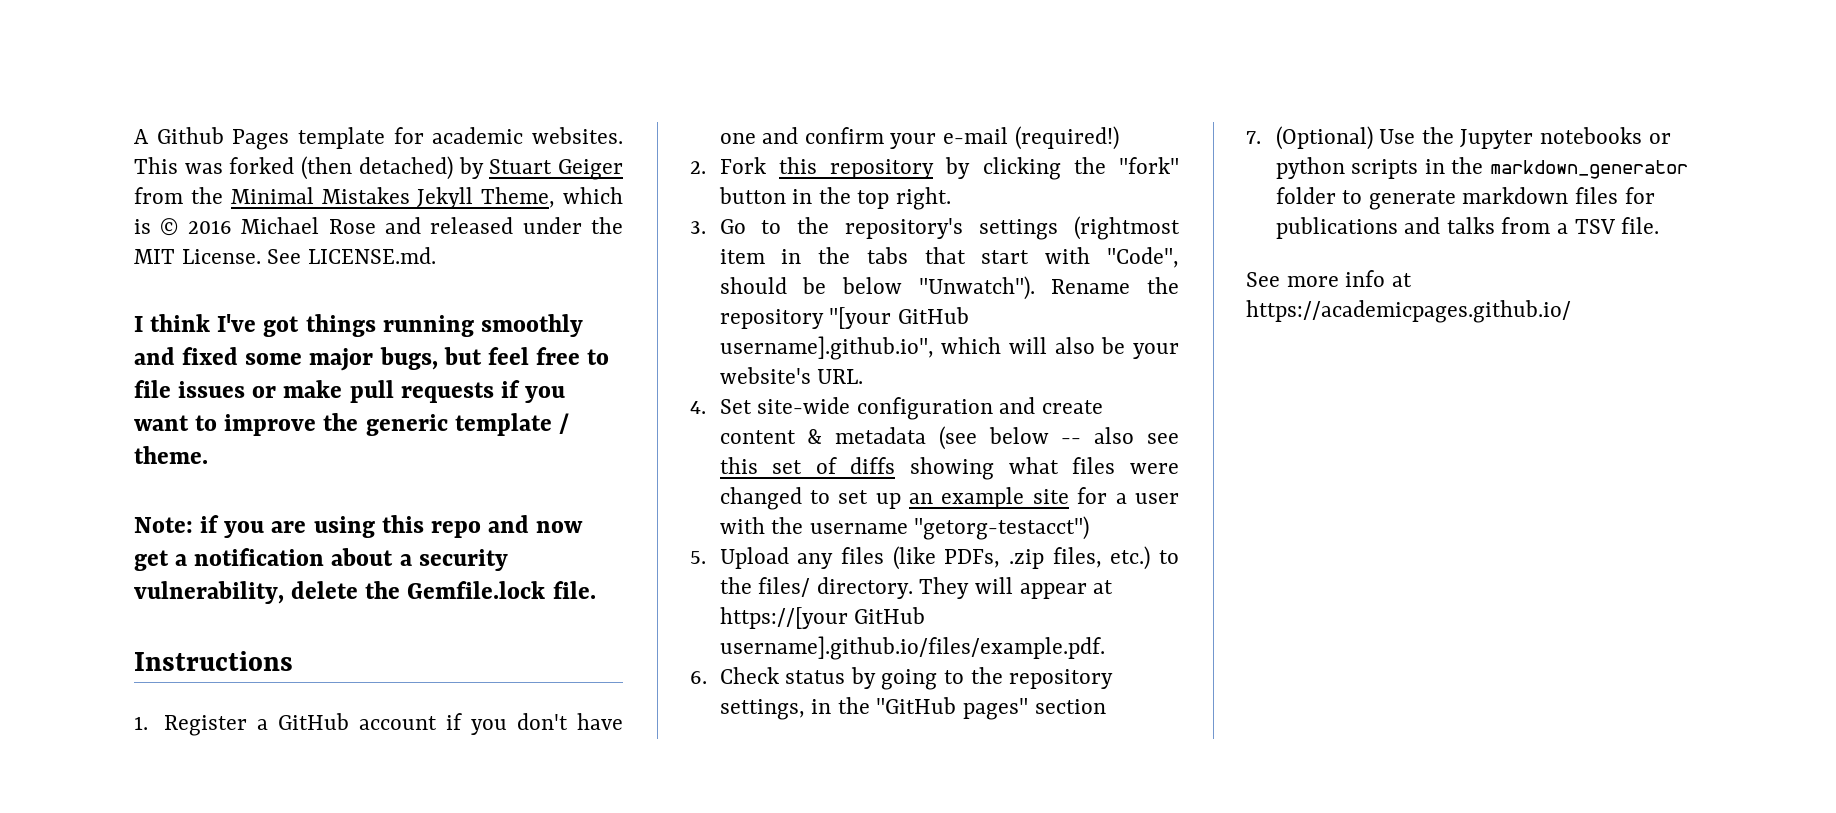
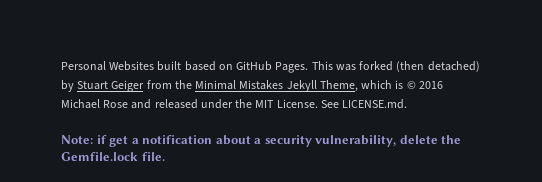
[134,127,623,150] A Github Pages template for academic websites. -> [61,61,309,73] Personal Websites built based on GitHub Pages.
[134,314,583,337] [134,347,610,371] [134,380,566,403] [134,413,569,436] [134,446,208,464] [134,515,584,538] I think I've got things running smoothly and fixed some major bugs, but feel free to file issues or make pull requests if you want to improve the generic template / theme. // Note: if you are using this repo and now -> [61,135,107,144] Note: if
[134,651,293,671] [134,713,624,736] [719,126,1119,150] [690,157,1179,180] [718,187,951,210] [690,216,1180,240] [719,247,1179,268] [719,276,1179,300] [719,307,969,329] [719,336,1179,360] [719,367,864,384] [690,397,1103,420] [719,426,1179,450] [719,457,1179,480] [719,487,1179,510] [719,516,1090,540] [690,546,1179,570] [719,577,1114,599] [719,607,926,629] [719,636,1105,660] [690,667,1114,690] [719,697,1106,720] [1246,126,1671,150] [1275,157,1688,179] [1275,187,1655,210] [1275,217,1660,239] [1246,270,1412,287] [1246,300,1571,323] // Instructions // 1. Register a GitHub account if you don't have one and confirm your e-mail (required!) // 2. Fork this repository by clicking the "fork" button in the top right. // 3. Go to the repository's settings (rightmost item in the tabs that start with "Code", should be below "Unwatch"). Rename the repository "[your GitHub username].github.io", which will also be your website's URL. // 4. Set site-wide configuration and create content & metadata (see below -- also see this set of diffs showing what files were changed to set up an example site for a user with the username "getorg-testacct") // 5. Upload any files (like PDFs, .zip files, etc.) to the files/ directory. They will appear at https://[your GitHub username].github.io/files/example.pdf. // 6. Check status by going to the repository settings, in the "GitHub pages" section // 7. (Optional) Use the Jupyter notebooks or python scripts in the markdown_generator folder to generate markdown files for publications and talks from a TSV file. // See more info at https://academicpages.github.io/ -> (165, 156) none

